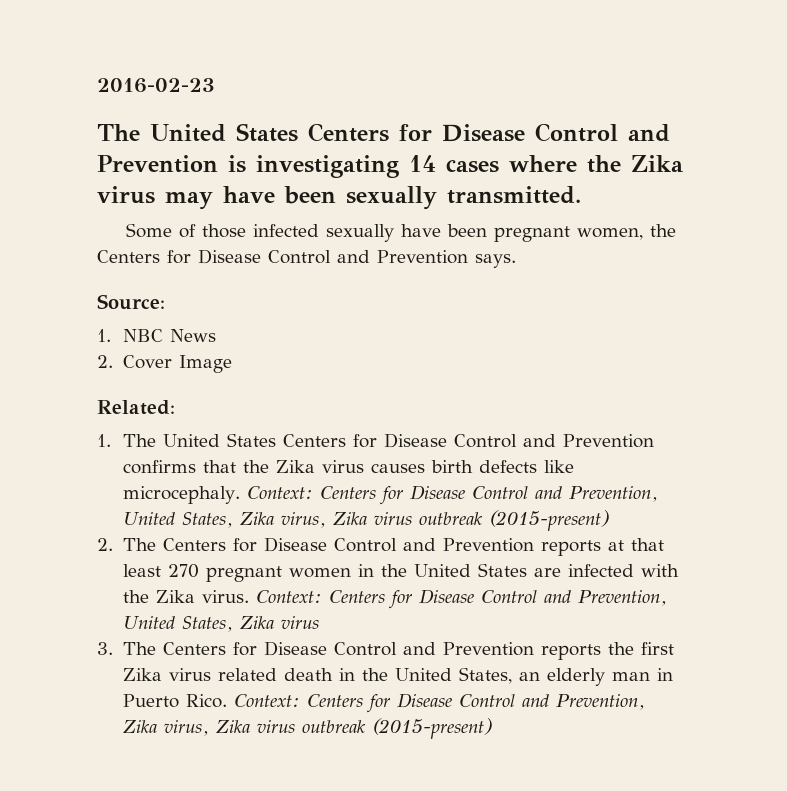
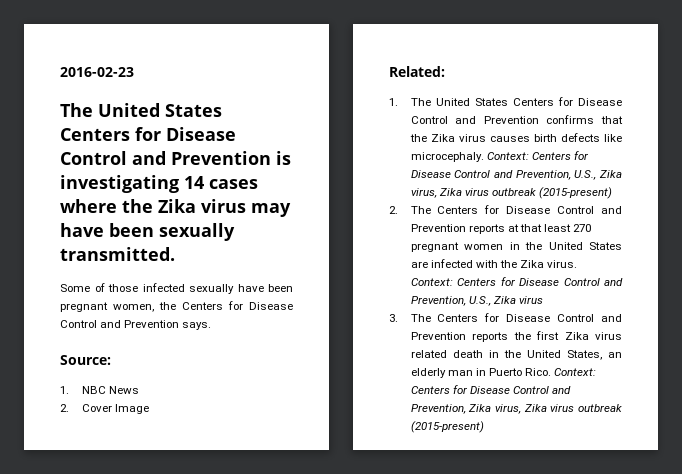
[123,512,234,528] United States, -> [574,170,597,180] U.S.,
[123,616,234,632] United States, -> [468,296,491,306] U.S.,

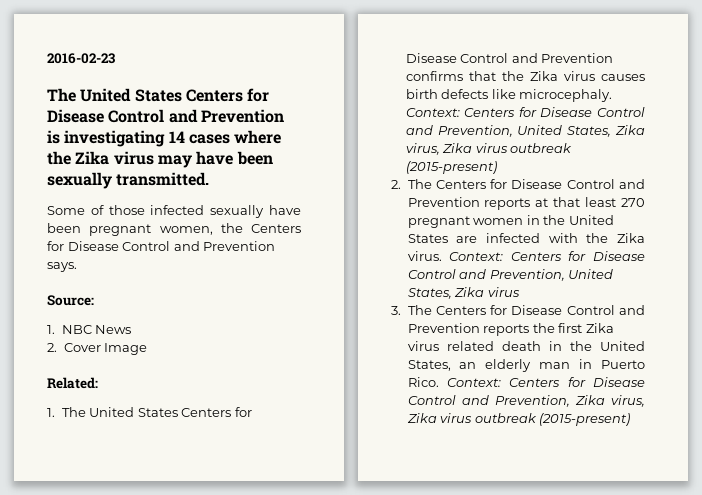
[574,170,597,180] U.S., -> [517,125,612,137] United States,
[468,296,491,306] U.S., -> [568,269,614,279] [407,288,452,299] United States,

